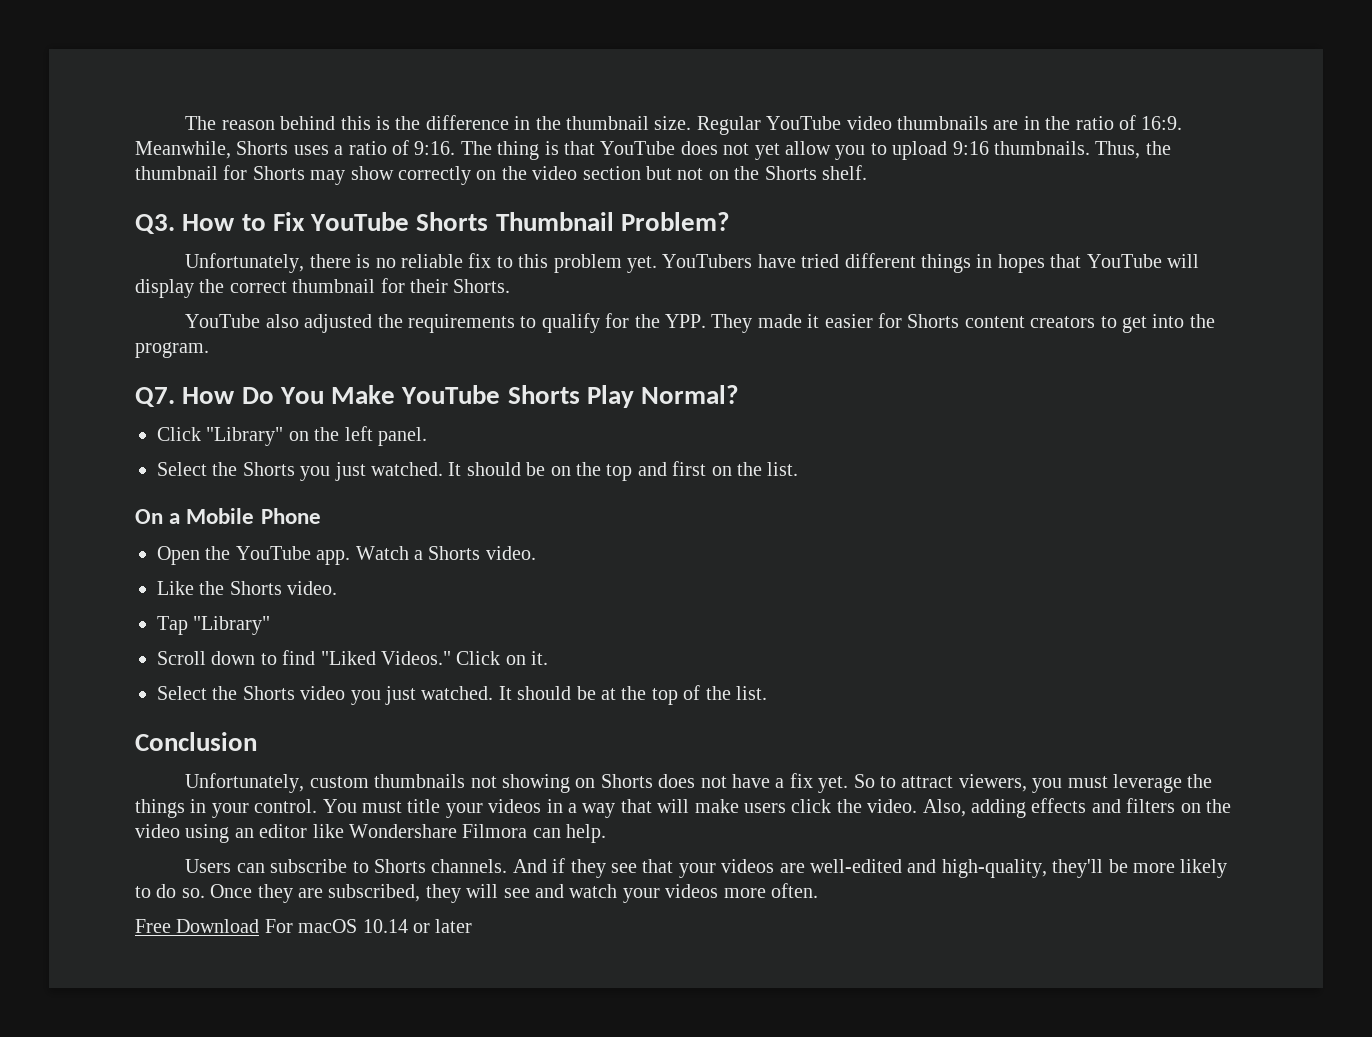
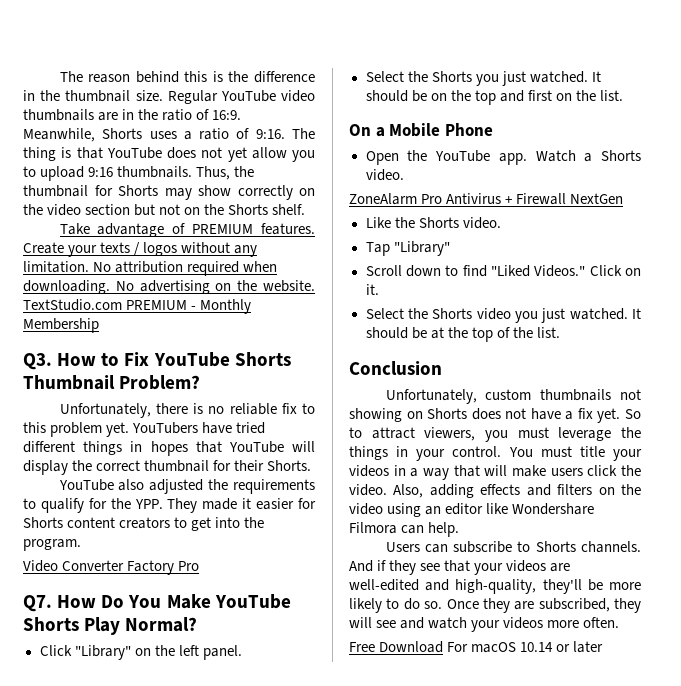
(867, 172) none -> [59,223,316,237] [23,242,258,257] [23,261,278,276] [23,280,315,294] [23,299,252,314] [23,318,99,333] // Take advantage of PREMIUM features. Create your texts / logos without any limitation. No attribution required when downloading. No advertising on the website. TextStudio.com PREMIUM - Monthly Membership
(209, 350) none -> [23,560,200,575] // Video Converter Factory Pro
(536, 553) none -> [349,193,624,205] // ZoneAlarm Pro Antivirus + Firewall NextGen

